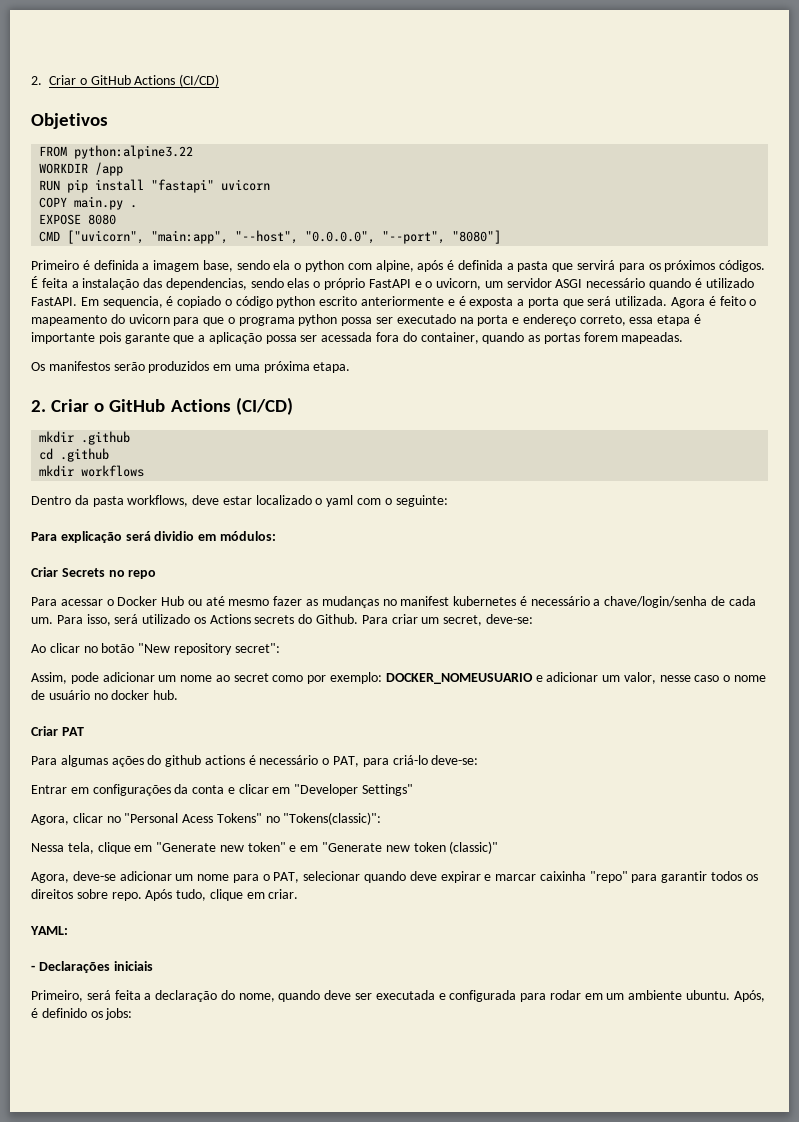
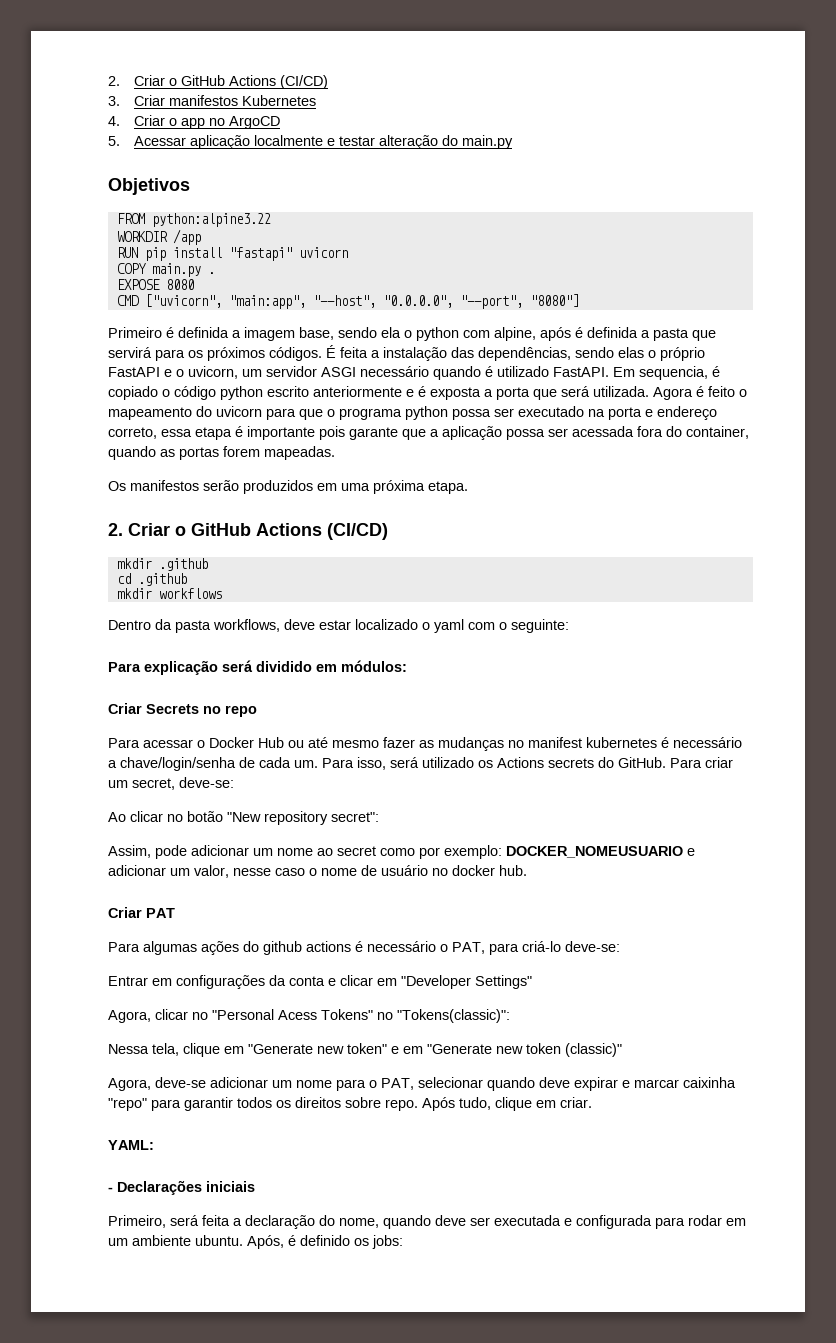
[31,74,220,87] 2. Criar o GitHub Actions (CI/CD) -> [108,75,328,89] [108,95,316,106] [108,115,280,129] [108,135,513,149] 2. Criar o GitHub Actions (CI/CD) // 3. Criar manifestos Kubernetes // 4. Criar o app no ArgoCD // 5. Acessar aplicação localmente e testar alteração do main.py
[165,278,247,290] dependencias, -> [478,347,571,361] dependências,
[154,531,195,541] dividio -> [256,661,312,672] dividido
[316,614,359,624] Github. -> [618,757,666,768] GitHub.

